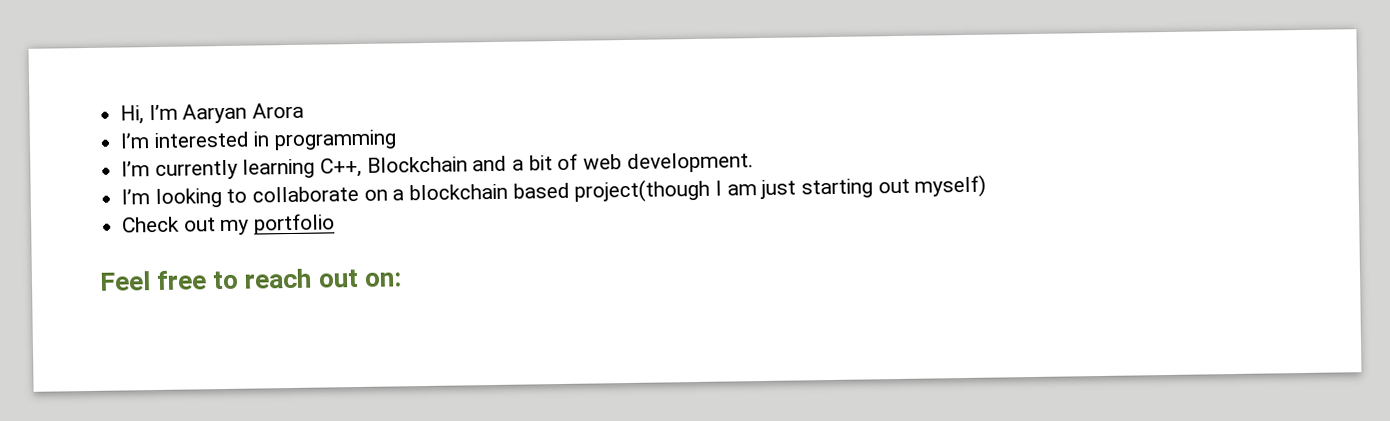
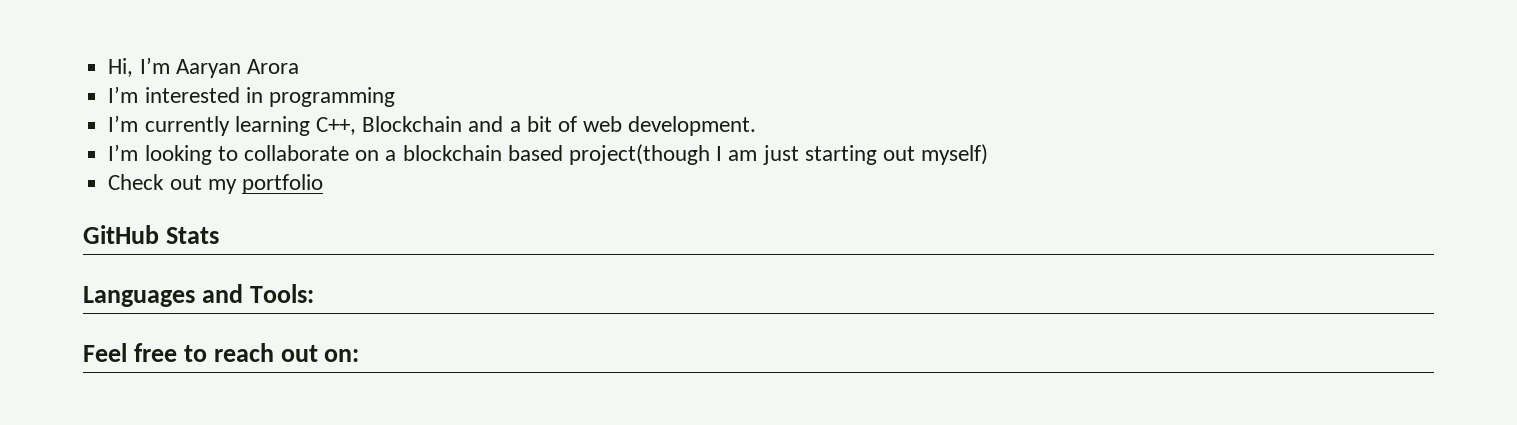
(336, 224) none -> [83,225,219,244] [83,284,314,307] // GitHub Stats // Languages and Tools:

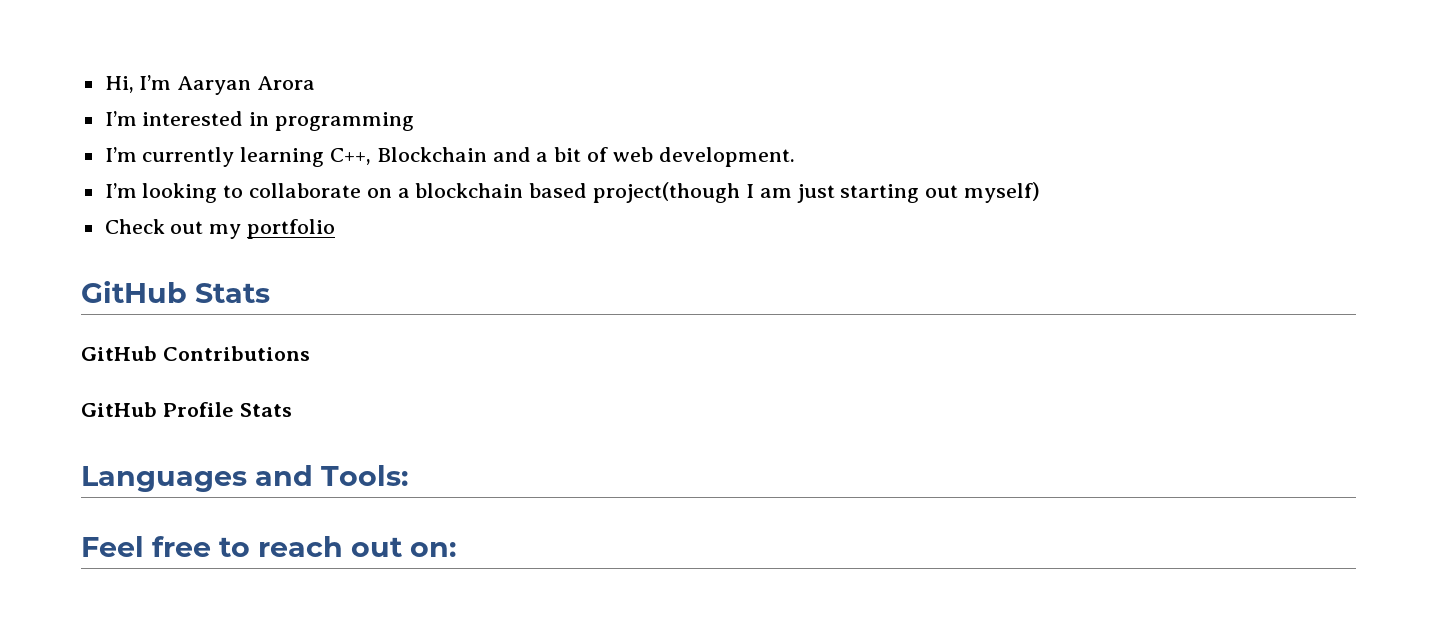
(219, 235) none -> [81,346,310,361] [81,402,292,417] // GitHub Contributions // GitHub Profile Stats

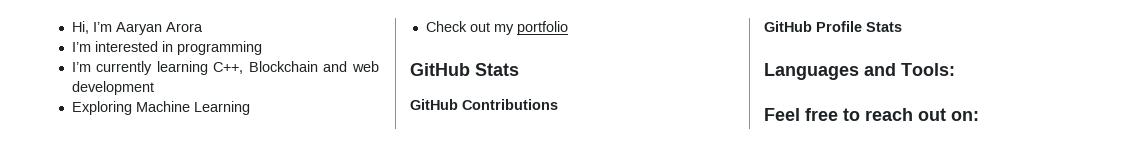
[536,147,795,167] [104,182,1040,203] a bit of web development. // I’m looking to collaborate on a blockchain based project(though I am just starting out myself) -> [352,61,379,72] [71,81,154,95] [71,101,250,115] web development // Exploring Machine Learning

